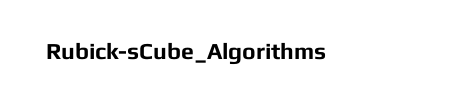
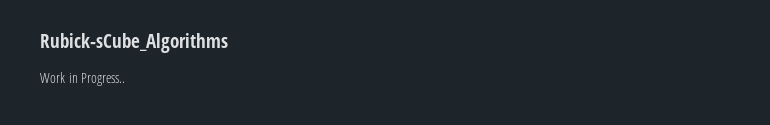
(326, 53) none -> [40,72,126,86] // Work in Progress..

